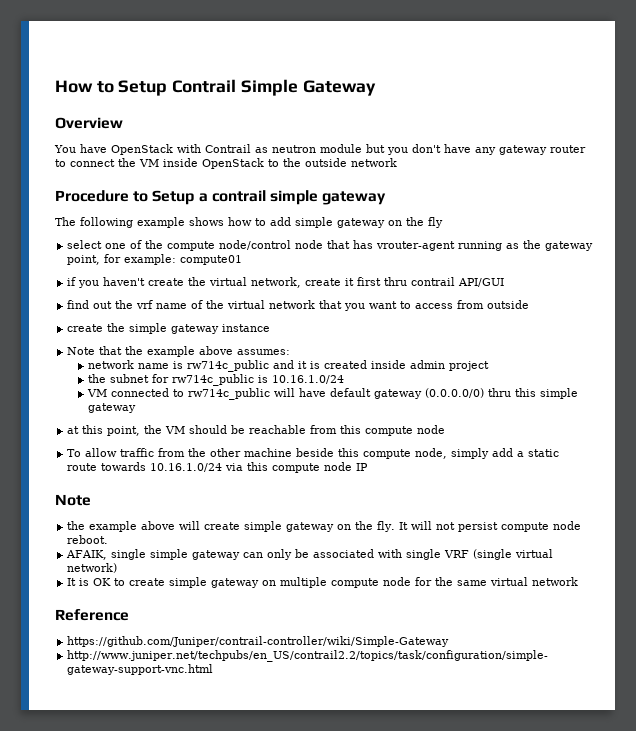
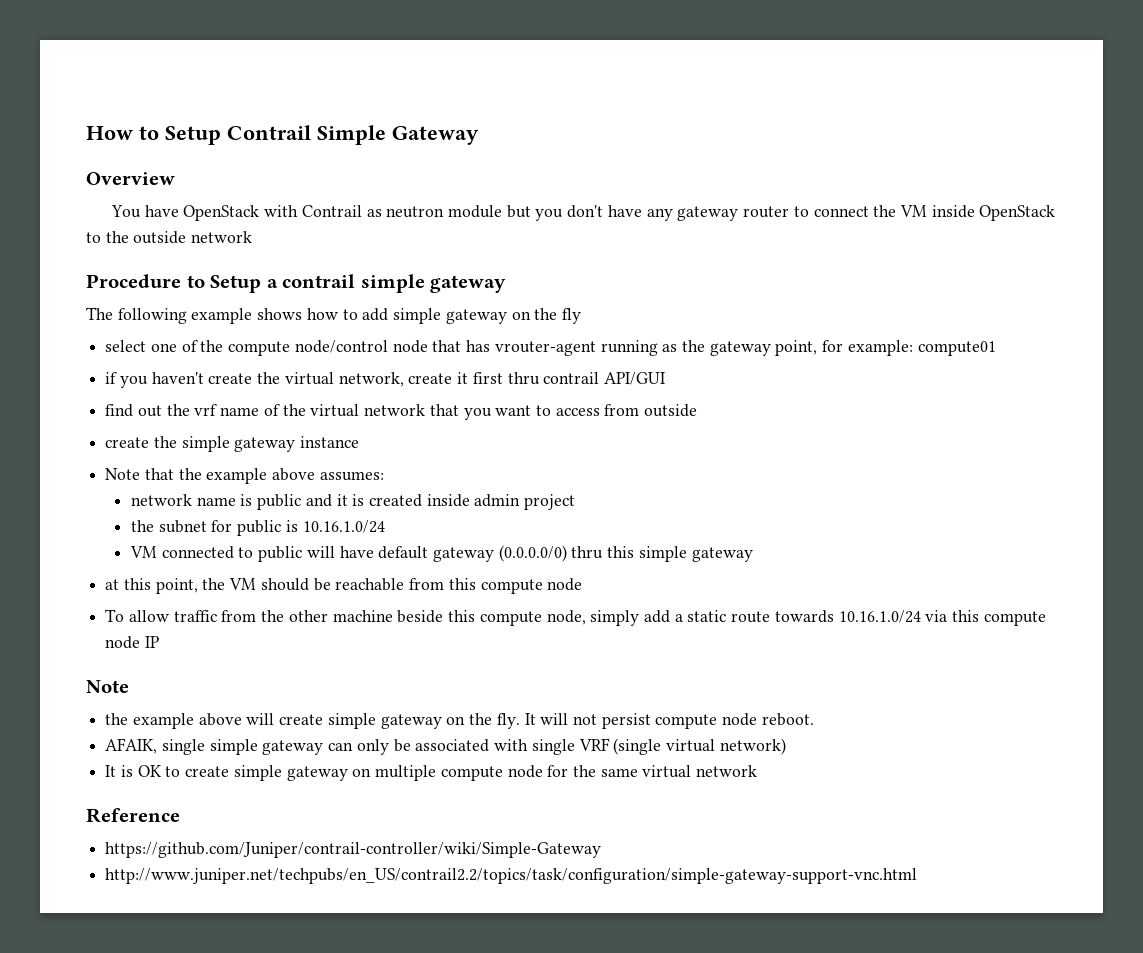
[186,360,269,372] rw714c_public -> [257,494,302,510] public
[171,374,254,386] rw714c_public -> [237,520,282,536] public
[187,388,270,400] rw714c_public -> [258,546,303,562] public

